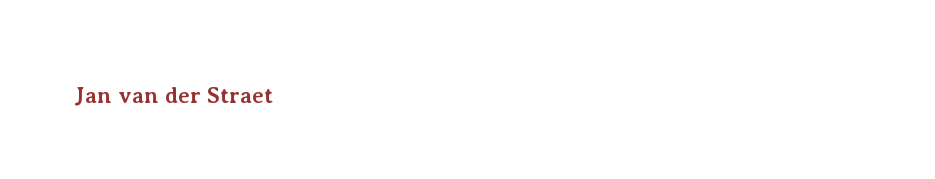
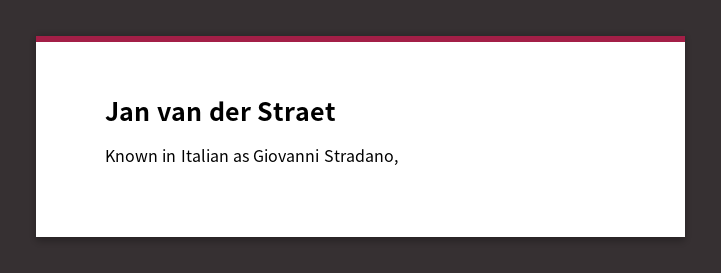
(274, 95) none -> [105,149,398,166] // Known in Italian as Giovanni Stradano,

